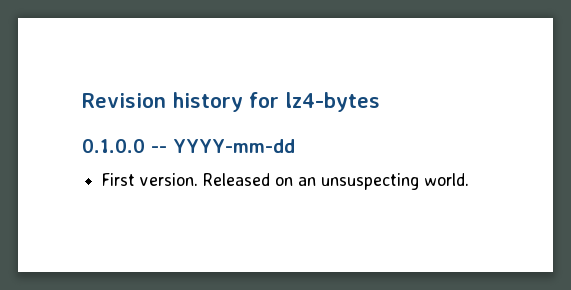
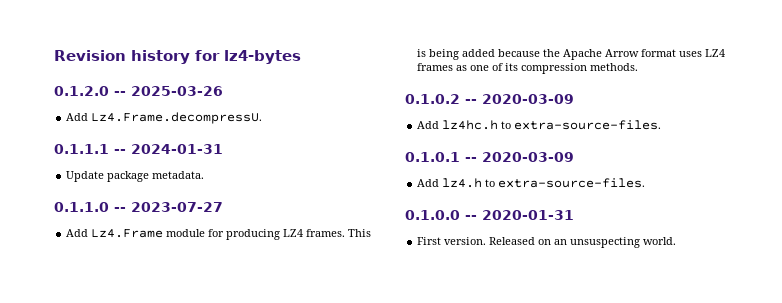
(380, 102) none -> [54,86,223,96] [66,112,263,124] [54,144,223,154] [66,171,205,182] [54,202,223,212] [66,229,372,240] [417,49,726,60] [417,63,639,74] [405,94,574,104] [417,120,662,130] [405,152,574,162] [417,178,646,188] // 0.1.2.0 -- 2025-03-26 // Add Lz4.Frame.decompressU. // 0.1.1.1 -- 2024-01-31 // Update package metadata. // 0.1.1.0 -- 2023-07-27 // Add Lz4.Frame module for producing LZ4 frames. This is being added because the Apache Arrow format uses LZ4 frames as one of its compression methods. // 0.1.0.2 -- 2020-03-09 // Add lz4hc.h to extra-source-files. // 0.1.0.1 -- 2020-03-09 // Add lz4.h to extra-source-files.
[173,139,295,153] YYYY-mm-dd -> [482,210,574,220] 2020-01-31

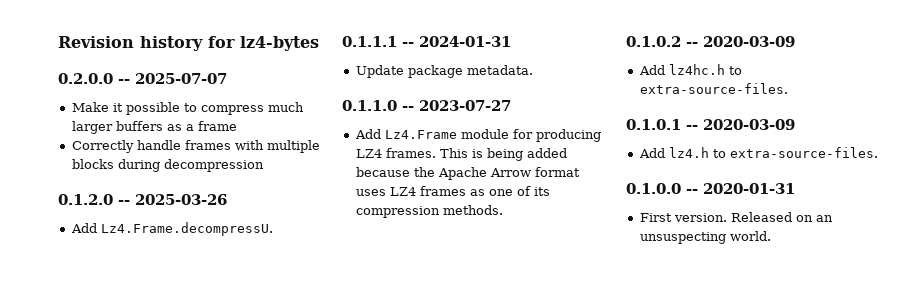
(301, 57) none -> [58,73,227,84] [71,102,304,115] [71,121,237,134] [71,140,320,153] [71,159,264,172] // 0.2.0.0 -- 2025-07-07 // Make it possible to compress much larger buffers as a frame // Correctly handle frames with multiple blocks during decompression

